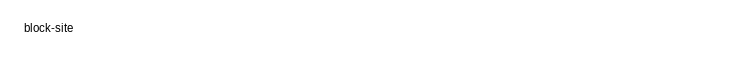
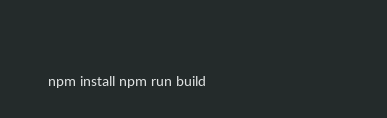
[24,23,73,32] block-site -> [48,76,206,88] npm install npm run build

